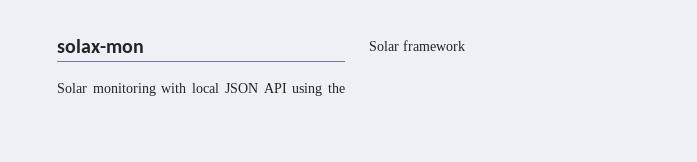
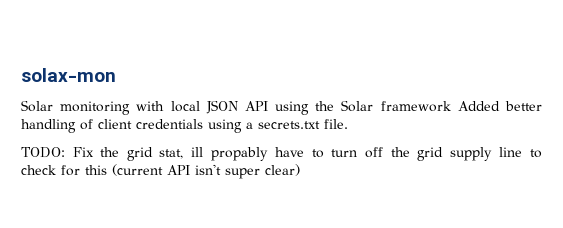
(465, 45) none -> [457,101,542,111] [21,119,348,133] [21,147,543,161] [21,164,300,179] Added better handling of client credentials using a secrets.txt file. // TODO: Fix the grid stat, ill propably have to turn off the grid supply line to check for this (current API isn't super clear)

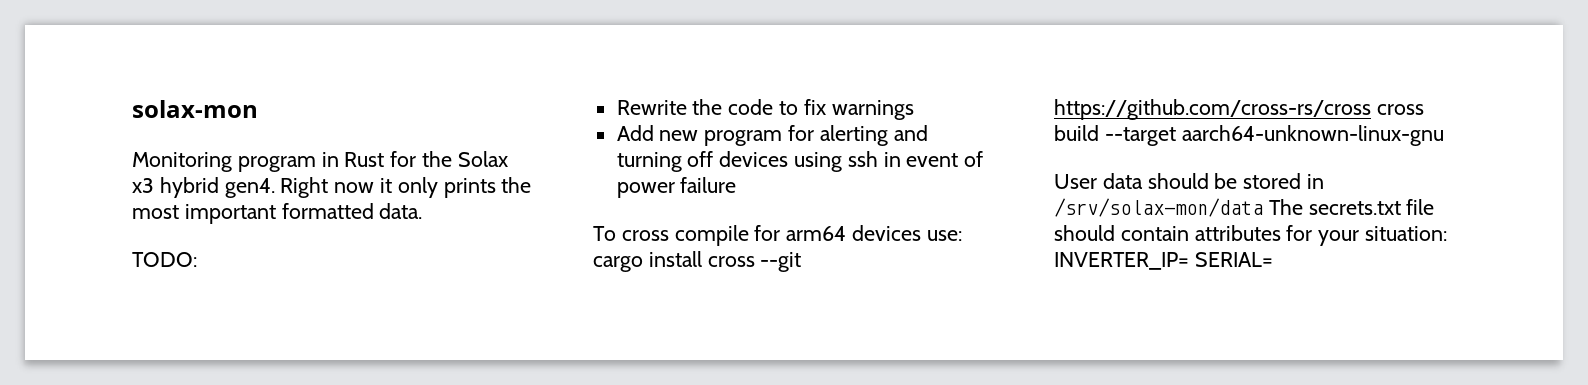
[21,100,542,115] [21,119,348,133] [21,147,543,161] [21,164,300,179] Solar monitoring with local JSON API using the Solar framework Added better handling of client credentials using a secrets.txt file. // TODO: Fix the grid stat, ill propably have to turn off the grid supply line to check for this (current API isn't super clear) -> [132,151,508,172] [132,177,532,198] [132,203,423,224] [132,252,197,267] [616,99,914,120] [616,125,928,146] [616,151,984,172] [616,177,737,198] [593,225,962,246] [593,251,802,272] [1054,99,1424,120] [1054,125,1444,146] [1054,173,1325,189] [1054,198,1435,217] [1054,225,1448,246] [1054,252,1273,270] Monitoring program in Rust for the Solax x3 hybrid gen4. Right now it only prints the most important formatted data. // TODO: // Rewrite the code to fix warnings // Add new program for alerting and turning off devices using ssh in event of power failure // To cross compile for arm64 devices use: cargo install cross --git https://github.com/cross-rs/cross cross build --target aarch64-unknown-linux-gnu // User data should be stored in /srv/solax-mon/data The secrets.txt file should contain attributes for your situation: INVERTER_IP= SERIAL=

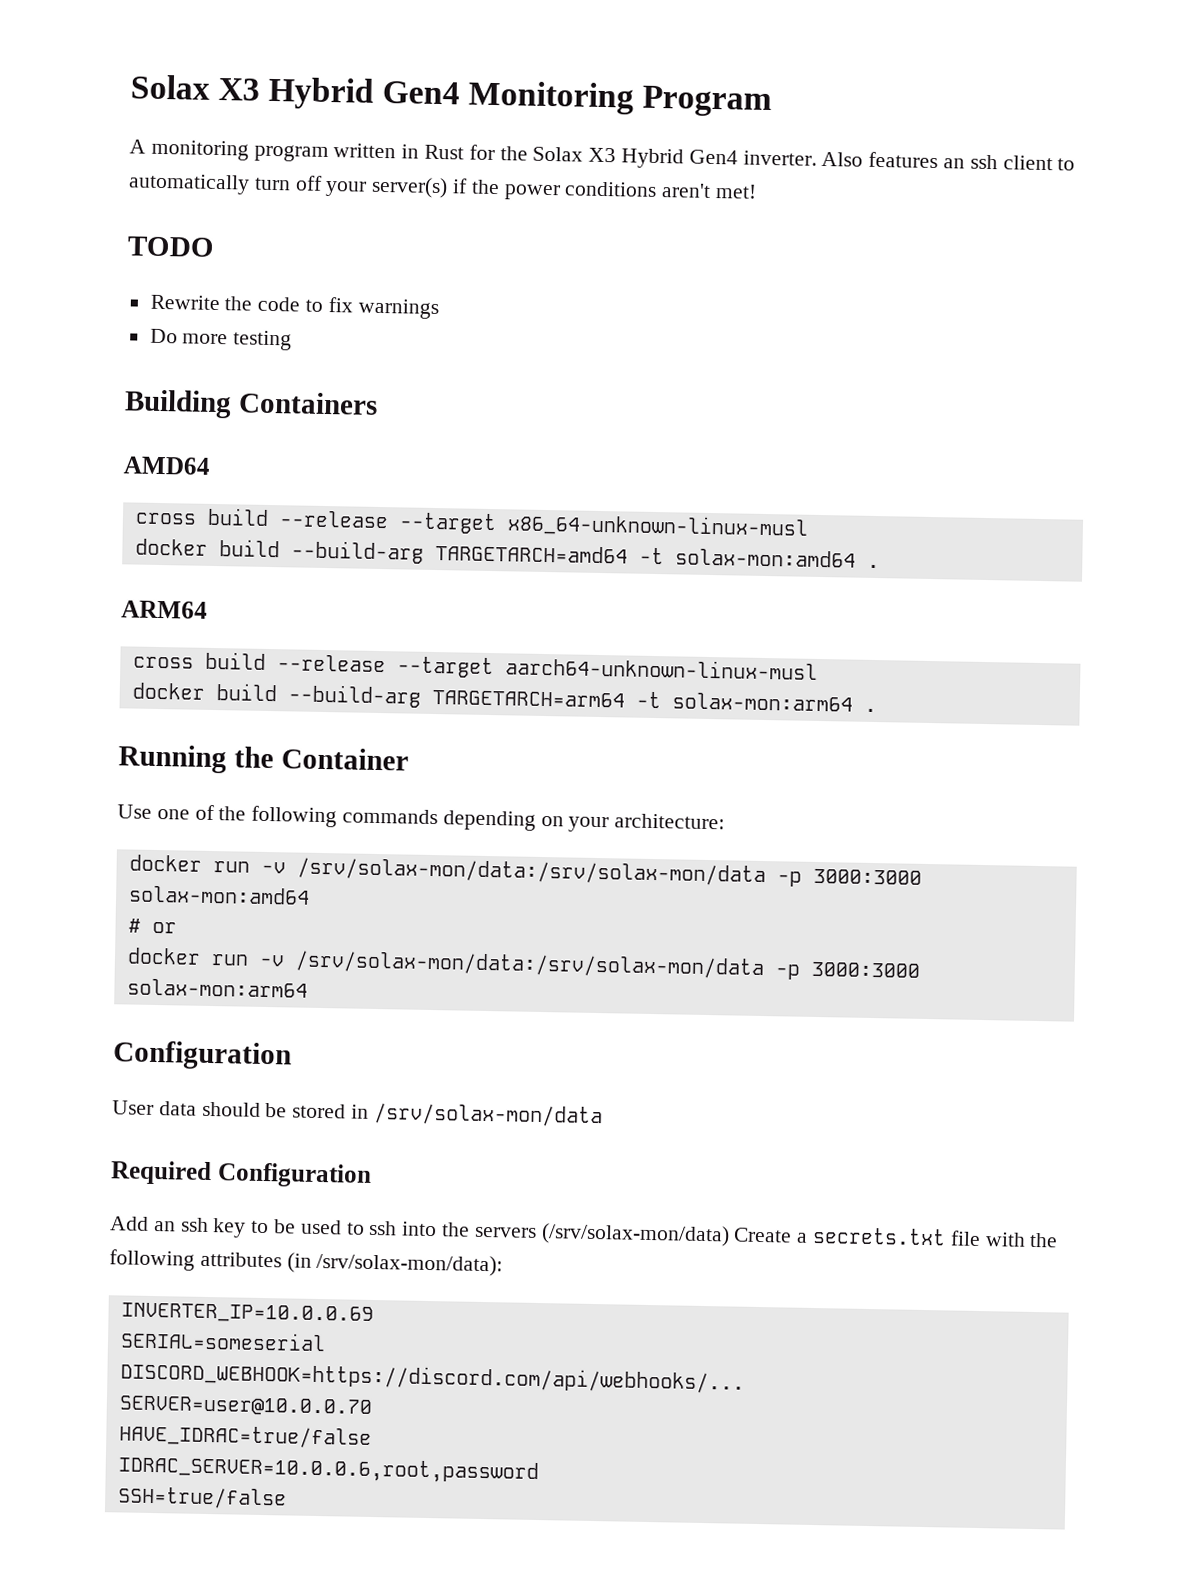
[132,100,258,118] [132,152,316,172] solax-mon // Monitoring program -> [130,74,773,118] [129,139,397,163] Solax X3 Hybrid Gen4 Monitoring Program // A monitoring program written
[132,177,532,198] [132,203,423,224] [132,252,197,267] x3 hybrid gen4. Right now it only prints the most important formatted data. // TODO: -> [588,147,1076,171] [128,173,758,201] [127,236,215,257] X3 Hybrid Gen4 inverter. Also features an ssh client to automatically turn off your server(s) if the power conditions aren't met! // TODO
[616,125,928,146] [616,151,984,172] [616,177,737,198] [593,225,962,246] [593,251,802,272] [1054,99,1424,120] [1054,125,1444,146] Add new program for alerting and turning off devices using ssh in event of power failure // To cross compile for arm64 devices use: cargo install cross --git https://github.com/cross-rs/cross cross build --target aarch64-unknown-linux-gnu -> [149,328,293,351] [124,389,378,419] [123,456,211,475] [134,507,809,539] [134,538,880,569] [121,600,208,619] [132,651,818,680] [131,682,877,713] [118,744,409,774] [117,804,726,833] [128,854,922,887] [127,885,310,905] [127,918,177,934] [126,947,920,980] [126,978,308,998] [112,1040,292,1071] Do more testing // Building Containers // AMD64 // cross build --release --target x86_64-unknown-linux-musl // docker build --build-arg TARGETARCH=amd64 -t solax-mon:amd64 . // ARM64 // cross build --release --target aarch64-unknown-linux-musl // docker build --build-arg TARGETARCH=arm64 -t solax-mon:arm64 . // Running the Container // Use one of the following commands depending on your architecture: // docker run -v /srv/solax-mon/data:/srv/solax-mon/data -p 3000:3000 solax-mon:amd64 // # or // docker run -v /srv/solax-mon/data:/srv/solax-mon/data -p 3000:3000 solax-mon:arm64 // Configuration
[1268,199,1435,215] [1054,225,1448,246] [1054,252,1273,270] The secrets.txt file should contain attributes for your situation: INVERTER_IP= SERIAL= -> [110,1160,372,1188] [110,1216,1059,1248] [109,1249,504,1277] [120,1302,374,1325] [119,1330,326,1352] [119,1361,745,1394] [118,1395,372,1417] [118,1424,372,1449] [117,1455,539,1485] [117,1486,287,1510] // Required Configuration // Add an ssh key to be used to ssh into the servers (/srv/solax-mon/data) Create a secrets.txt file with the following attributes (in /srv/solax-mon/data): // INVERTER_IP=10.0.0.69 // SERIAL=someserial // DISCORD_WEBHOOK=https://discord.com/api/webhooks/... // SERVER=user@10.0.0.70 // HAVE_IDRAC=true/false // IDRAC_SERVER=10.0.0.6,root,password // SSH=true/false

